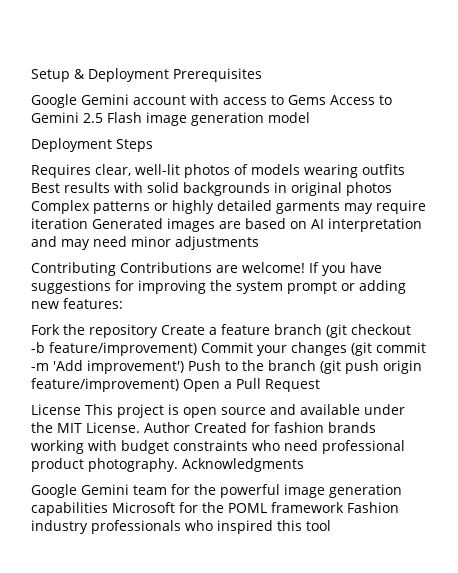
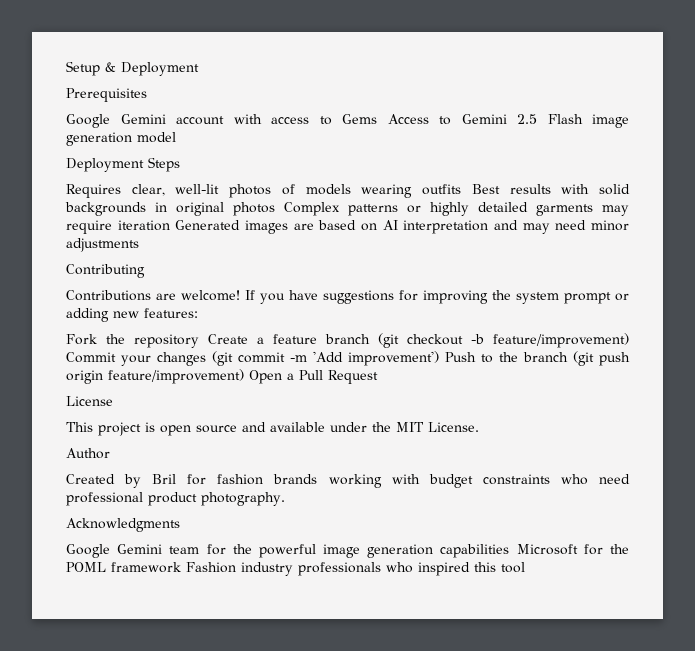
(169, 75) none -> (199, 69) //
(116, 269) none -> (145, 271) //
(81, 409) none -> (113, 401) //
(140, 427) none -> (479, 427) //
[194,422,247,433] Created -> [66,474,177,488] // Created by Bril
(178, 465) none -> (285, 499) //

